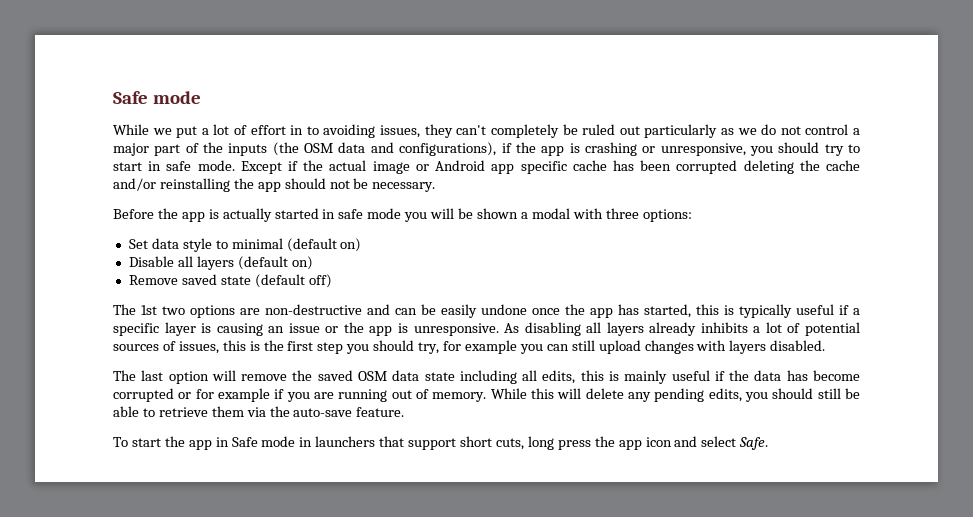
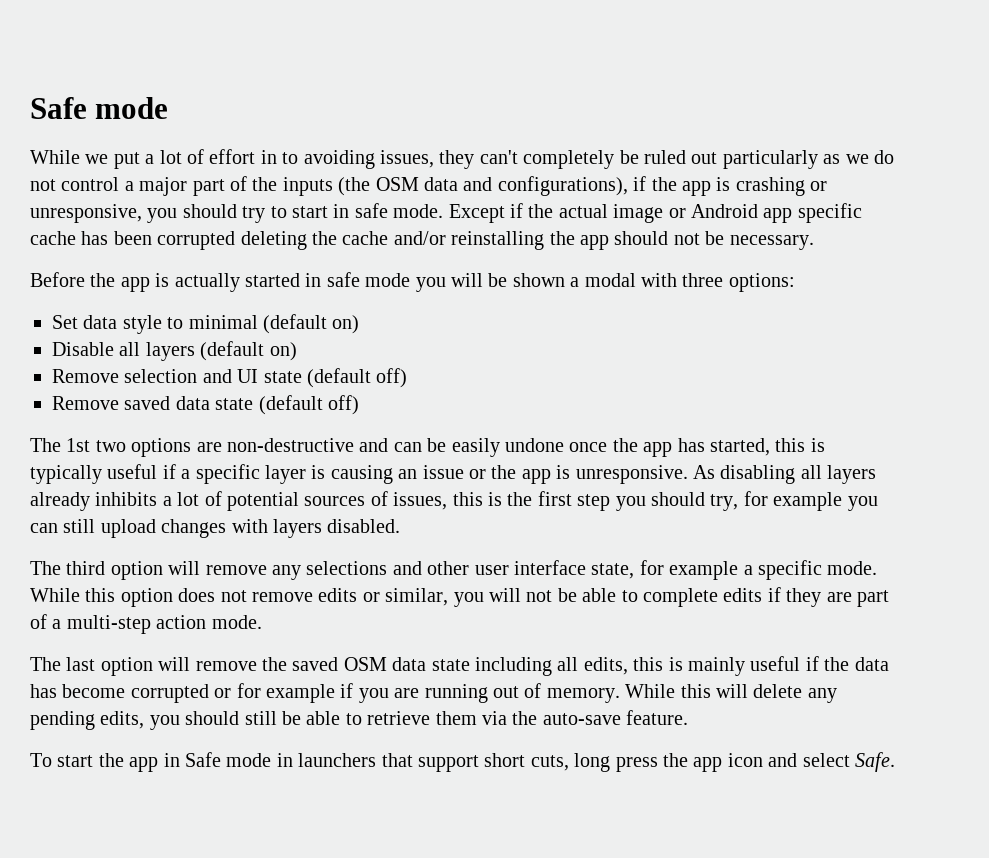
(313, 263) none -> [52,368,408,388] // Remove selection and UI state (default off)
(217, 279) none -> [175,396,210,410] data
(826, 345) none -> [30,560,878,580] [30,587,889,607] [30,614,262,634] // The third option will remove any selections and other user interface state, for example a specific mode. While this option does not remove edits or similar, you will not be able to complete edits if they are part of a multi-step action mode.

